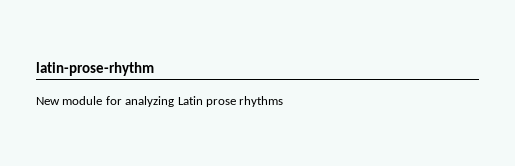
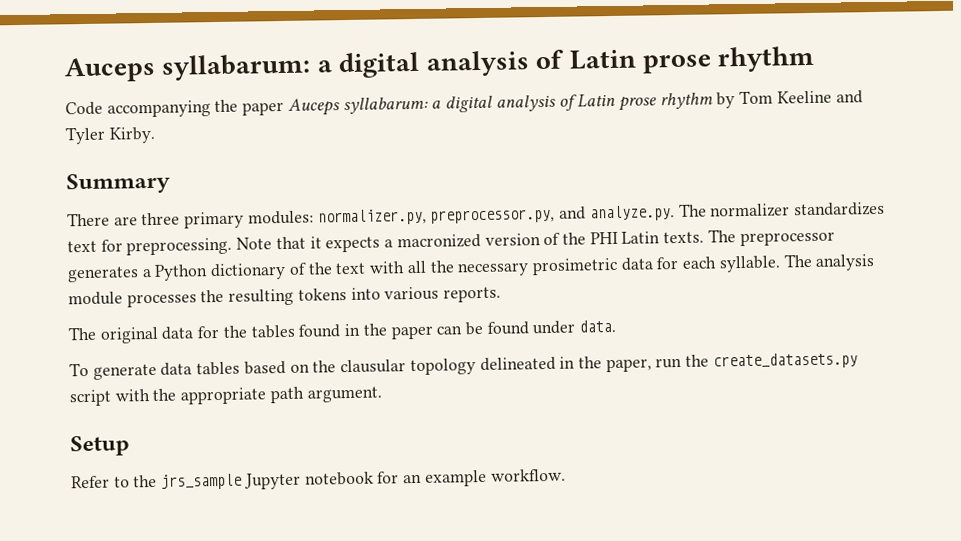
[36,62,154,76] [36,96,284,107] latin-prose-rhythm // New module for analyzing Latin prose rhythms -> [64,45,816,83] [65,90,863,118] [65,126,156,145] [66,172,171,195] [67,201,885,229] [67,229,835,256] [67,253,876,283] [68,286,502,308] [68,319,617,344] [69,352,858,380] [69,386,382,407] [70,435,130,457] [71,468,566,490] Auceps syllabarum: a digital analysis of Latin prose rhythm // Code accompanying the paper Auceps syllabarum: a digital analysis of Latin prose rhythm by Tom Keeline and Tyler Kirby. // Summary // There are three primary modules: normalizer.py, preprocessor.py, and analyze.py. The normalizer standardizes text for preprocessing. Note that it expects a macronized version of the PHI Latin texts. The preprocessor generates a Python dictionary of the text with all the necessary prosimetric data for each syllable. The analysis module processes the resulting tokens into various reports. // The original data for the tables found in the paper can be found under data. // To generate data tables based on the clausular topology delineated in the paper, run the create_datasets.py script with the appropriate path argument. // Setup // Refer to the jrs_sample Jupyter notebook for an example workflow.

